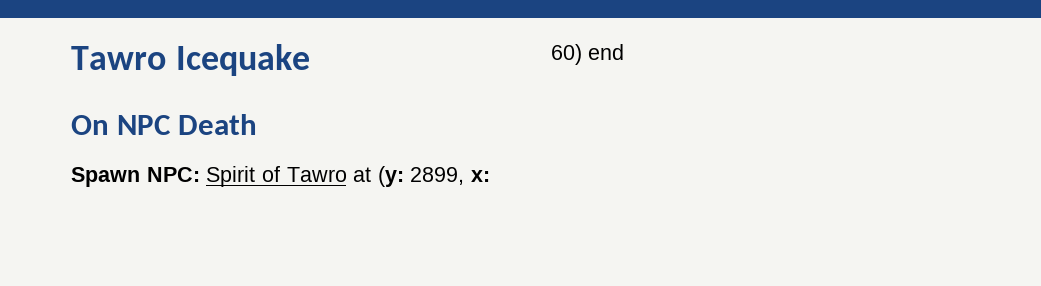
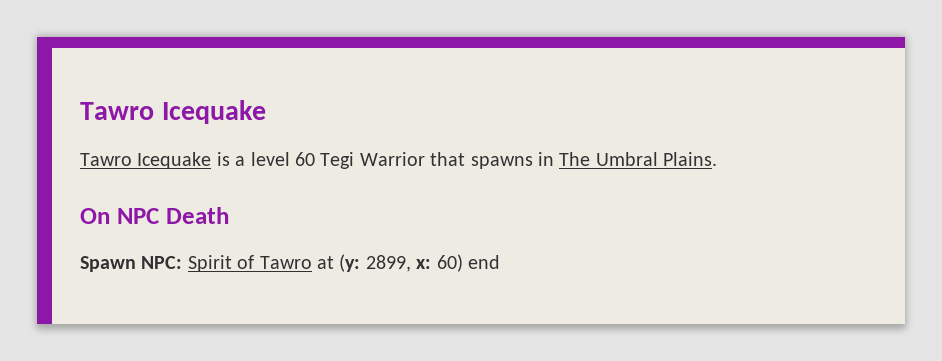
[71,44,310,76] Tawro Icequake -> [80,100,266,124] [80,152,718,169] Tawro Icequake // Tawro Icequake is a level 60 Tegi Warrior that spawns in The Umbral Plains.

